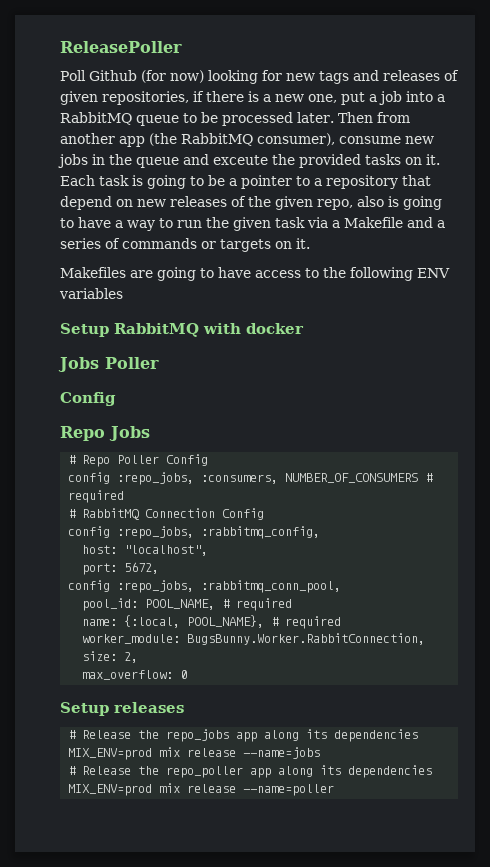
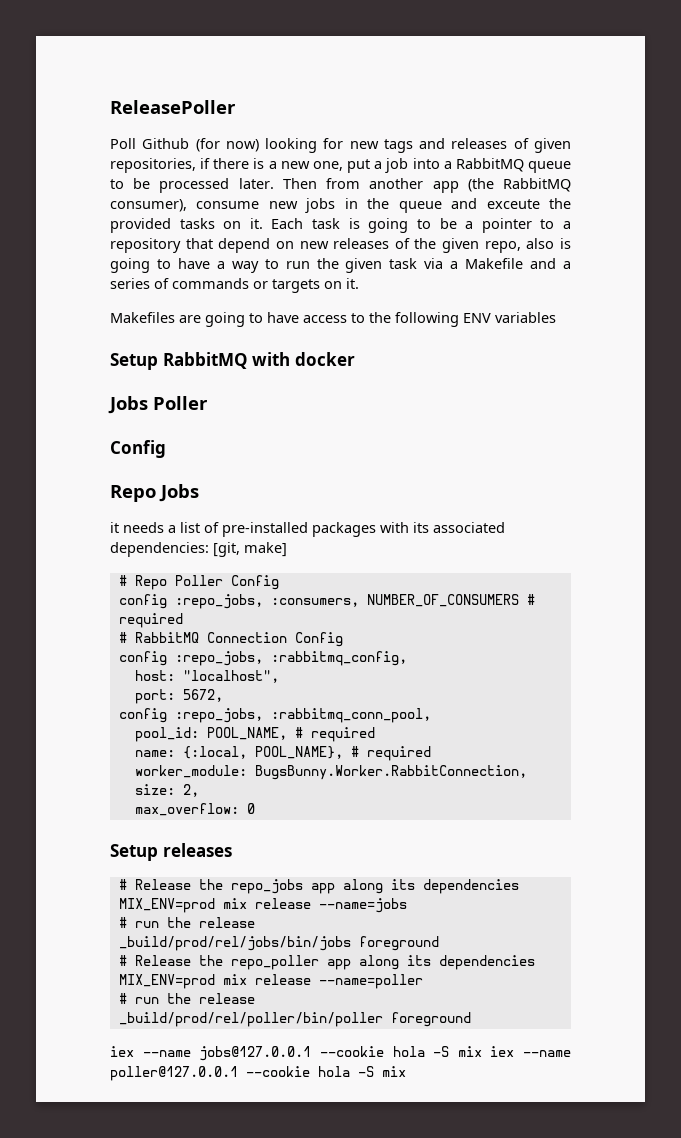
(150, 433) none -> [110,522,505,537] [110,542,287,557] // it needs a list of pre-installed packages with its associated dependencies: [git, make]
(321, 753) none -> [118,917,255,928] [118,936,439,951] // # run the release // _build/prod/rel/jobs/bin/jobs foreground
(335, 790) none -> [118,993,255,1004] [118,1012,471,1027] [110,1046,571,1061] [110,1066,406,1081] // # run the release // _build/prod/rel/poller/bin/poller foreground // iex --name jobs@127.0.0.1 --cookie hola -S mix iex --name poller@127.0.0.1 --cookie hola -S mix

